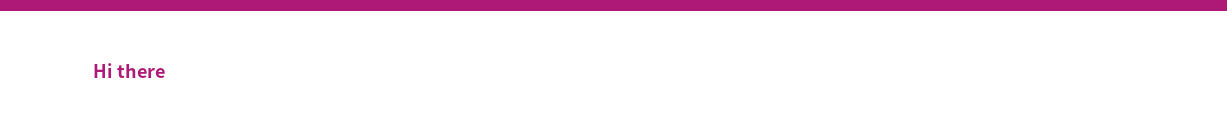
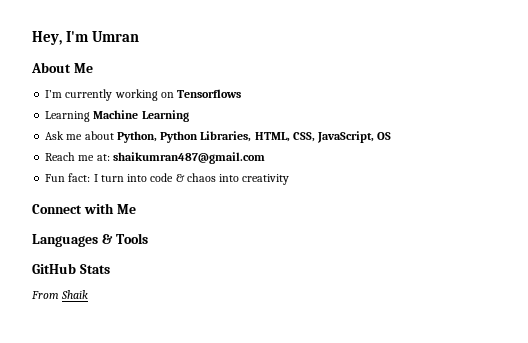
[93,63,165,78] Hi there -> [32,31,140,45] [31,62,93,73] [45,89,242,101] [45,110,189,122] [45,131,392,143] [45,152,265,164] [45,173,290,185] [32,203,136,214] [32,233,148,247] [32,263,110,274] [31,290,89,299] Hey, I'm Umran // About Me // I’m currently working on Tensorflows // Learning Machine Learning // Ask me about Python, Python Libraries, HTML, CSS, JavaScript, OS // Reach me at: shaikumran487@gmail.com // Fun fact: I turn into code & chaos into creativity // Connect with Me // Languages & Tools // GitHub Stats // From Shaik

